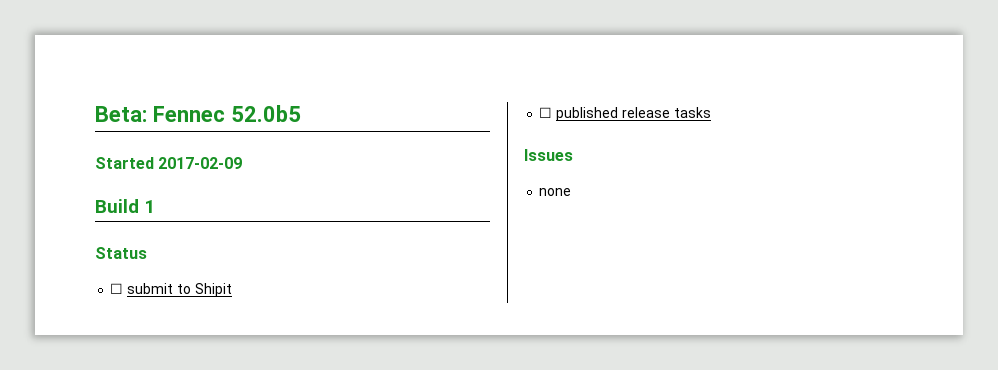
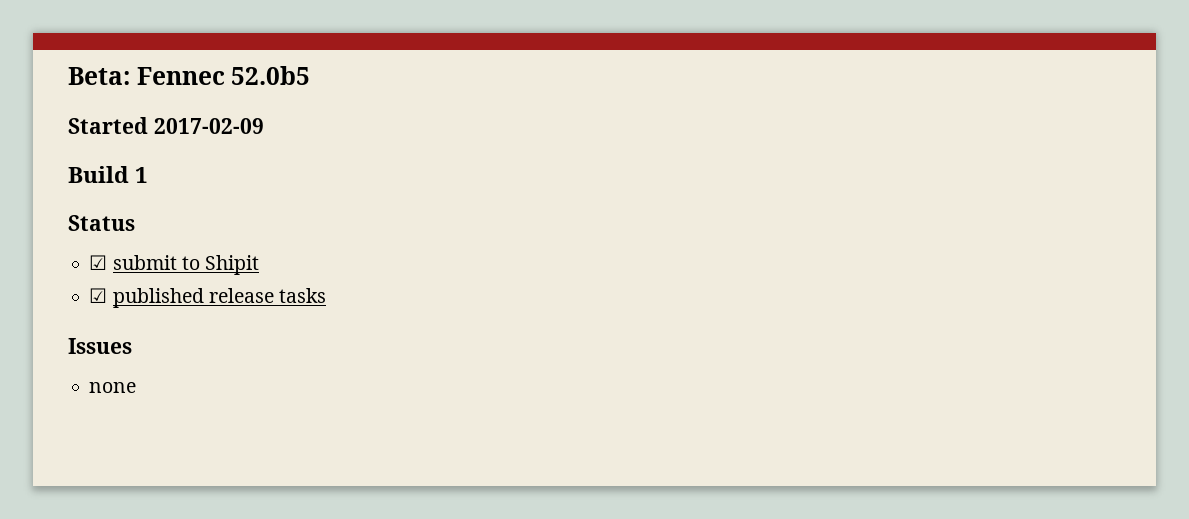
[110,283,124,294] ☐ -> [89,255,108,270] ☑
[539,107,553,118] ☐ -> [89,288,108,303] ☑

